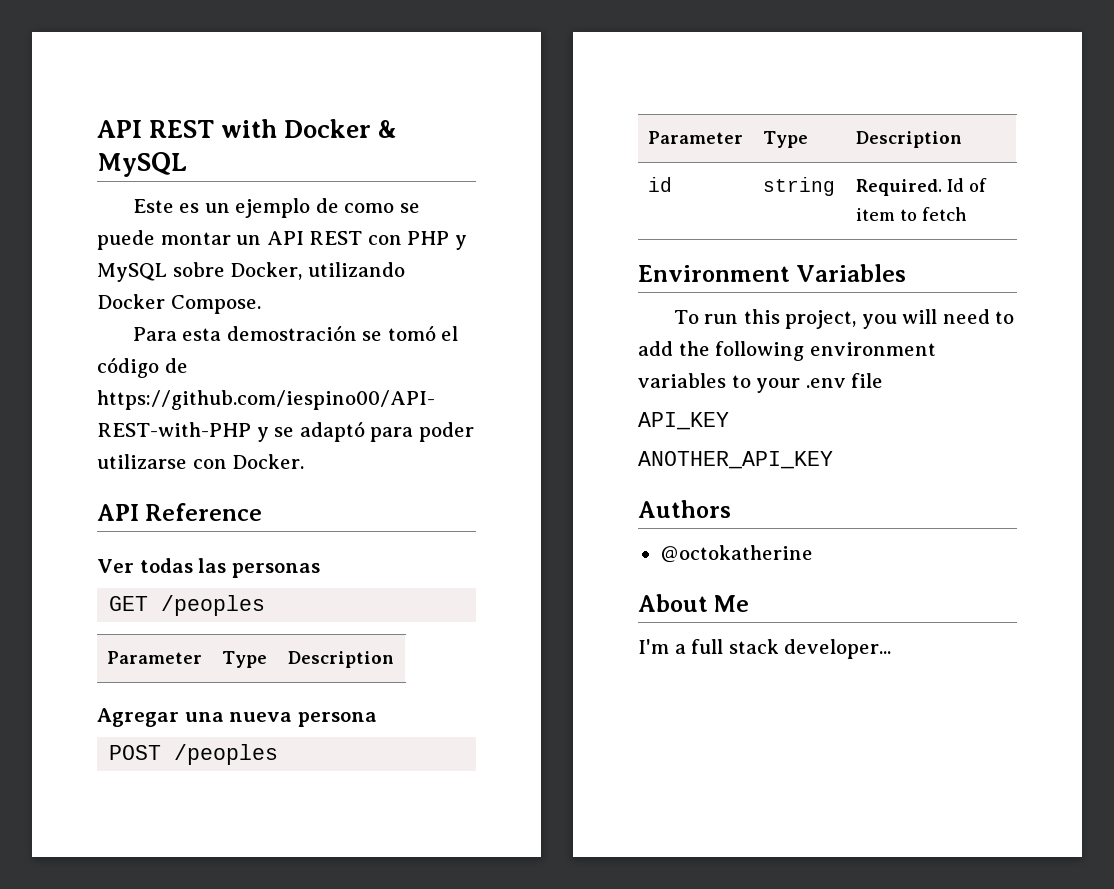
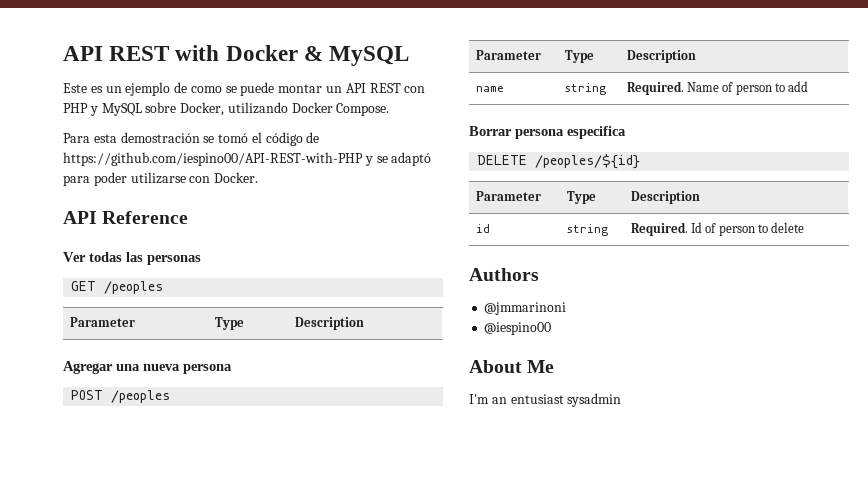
(962, 139) none -> [475,86,504,92] [564,83,606,95] [626,81,809,95] [469,126,626,139] [477,154,641,169] [475,191,541,201] [566,191,596,204] [630,191,700,204] // name | string | Required. Name of person to add // Borrar persona especifica // DELETE /peoples/${id} // Parameter | Type | Description
[855,207,967,221] [638,264,907,282] [673,309,1015,329] [638,341,936,361] [638,373,884,393] [638,412,729,430] [638,451,833,469] item to fetch // Environment Variables // To run this project, you will need to add the following environment variables to your .env file // API_KEY // ANOTHER_API_KEY -> [718,222,805,236] person to delete
[660,545,813,563] @octokatherine -> [484,302,567,315] [484,322,552,335] @jmmarinoni // @iespino00
[674,639,892,659] a full stack developer... -> [491,393,622,407] an entusiast sysadmin

